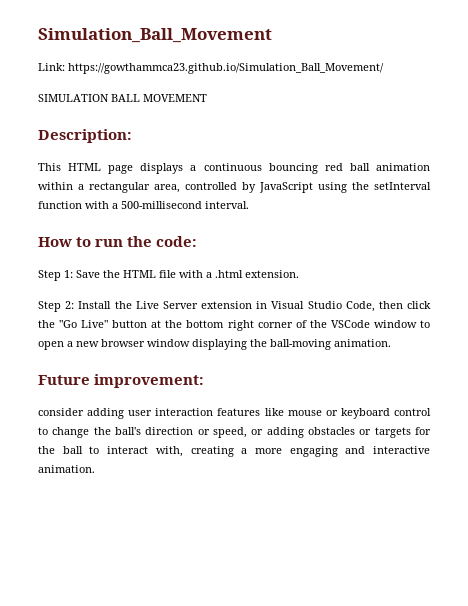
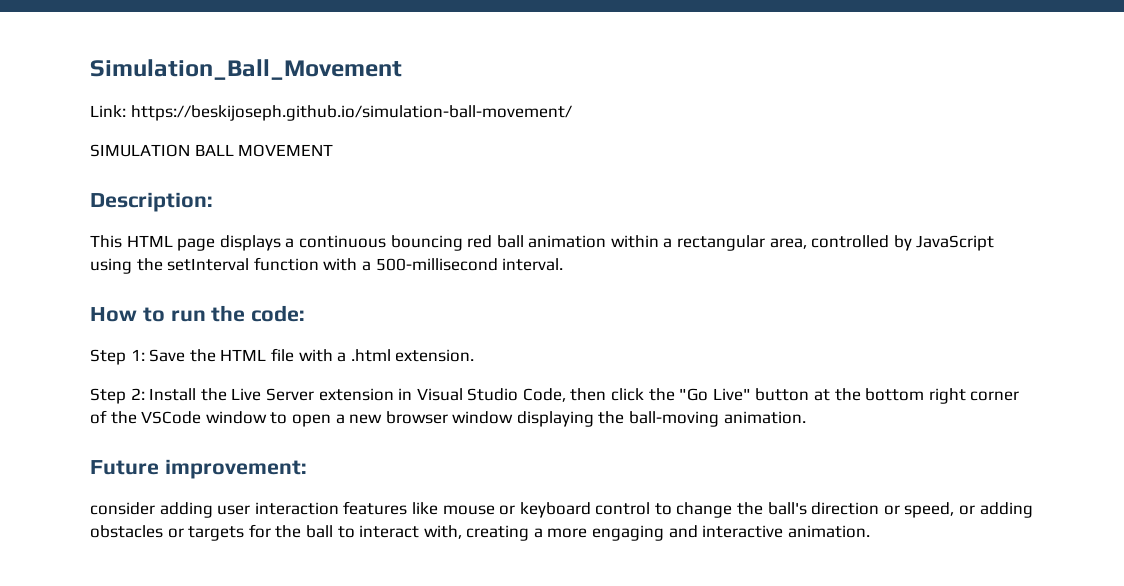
[68,63,384,74] https://gowthammca23.github.io/Simulation_Ball_Movement/ -> [130,105,572,121] https://beskijoseph.github.io/simulation-ball-movement/

